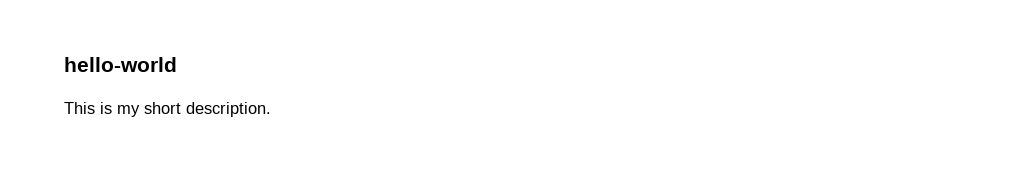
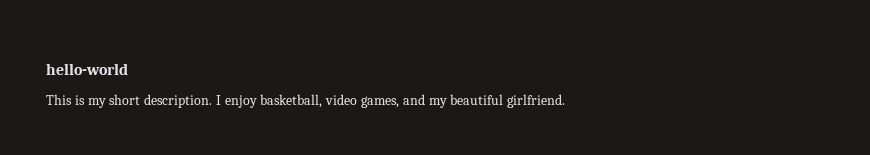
(271, 109) none -> [215,94,566,108] I enjoy basketball, video games, and my beautiful girlfriend.

